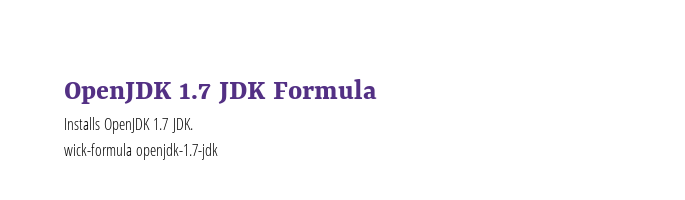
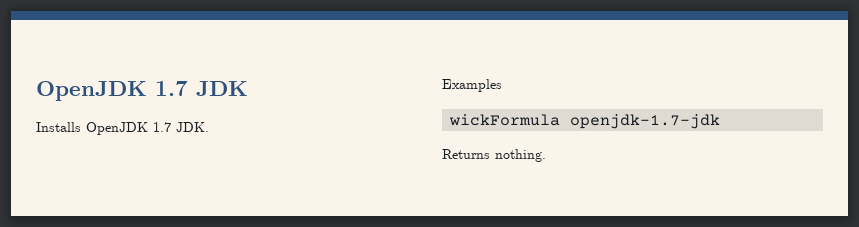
[273,79,378,99] Formula -> (248, 88) none
[64,143,132,156] wick-formula -> [442,79,502,92] [449,114,561,126] Examples // wickFormula
(219, 151) none -> [442,149,546,162] // Returns nothing.

